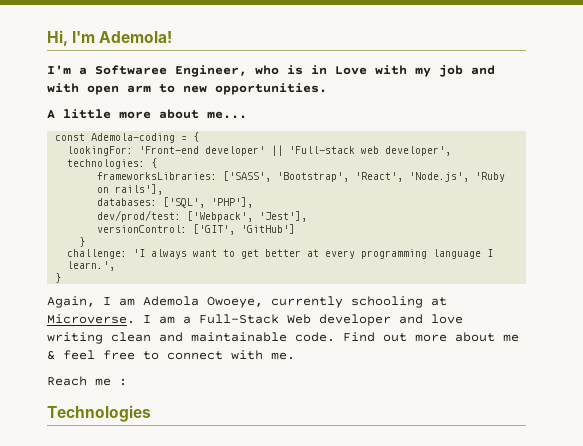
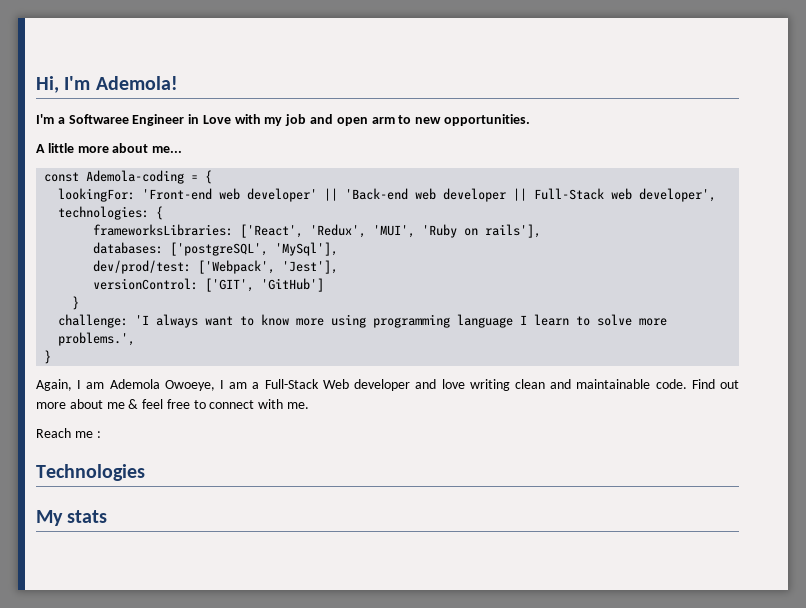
[175,65,303,77] Engineer, who is -> [132,114,185,126] Engineer
[47,83,79,93] with -> (334, 119) none
(200, 150) none -> [219,188,241,200] web
[289,146,356,154] 'Full-stack -> [345,188,605,202] 'Back-end web developer || Full-Stack
[223,171,470,182] ['SASS', 'Bootstrap', 'React', 'Node.js', -> [240,224,416,238] ['React', 'Redux', 'MUI',
[163,197,254,208] ['SQL', 'PHP'], -> [170,242,339,256] ['postgreSQL', 'MySql'],
[241,249,494,259] [67,261,116,271] get better at every programming language I learn.', -> [261,314,668,328] [58,332,136,346] know more using programming language I learn to solve more problems.',
[271,296,447,308] [47,314,135,324] currently schooling at Microverse. -> (215, 385) none
(151, 413) none -> [36,510,108,526] // My stats

